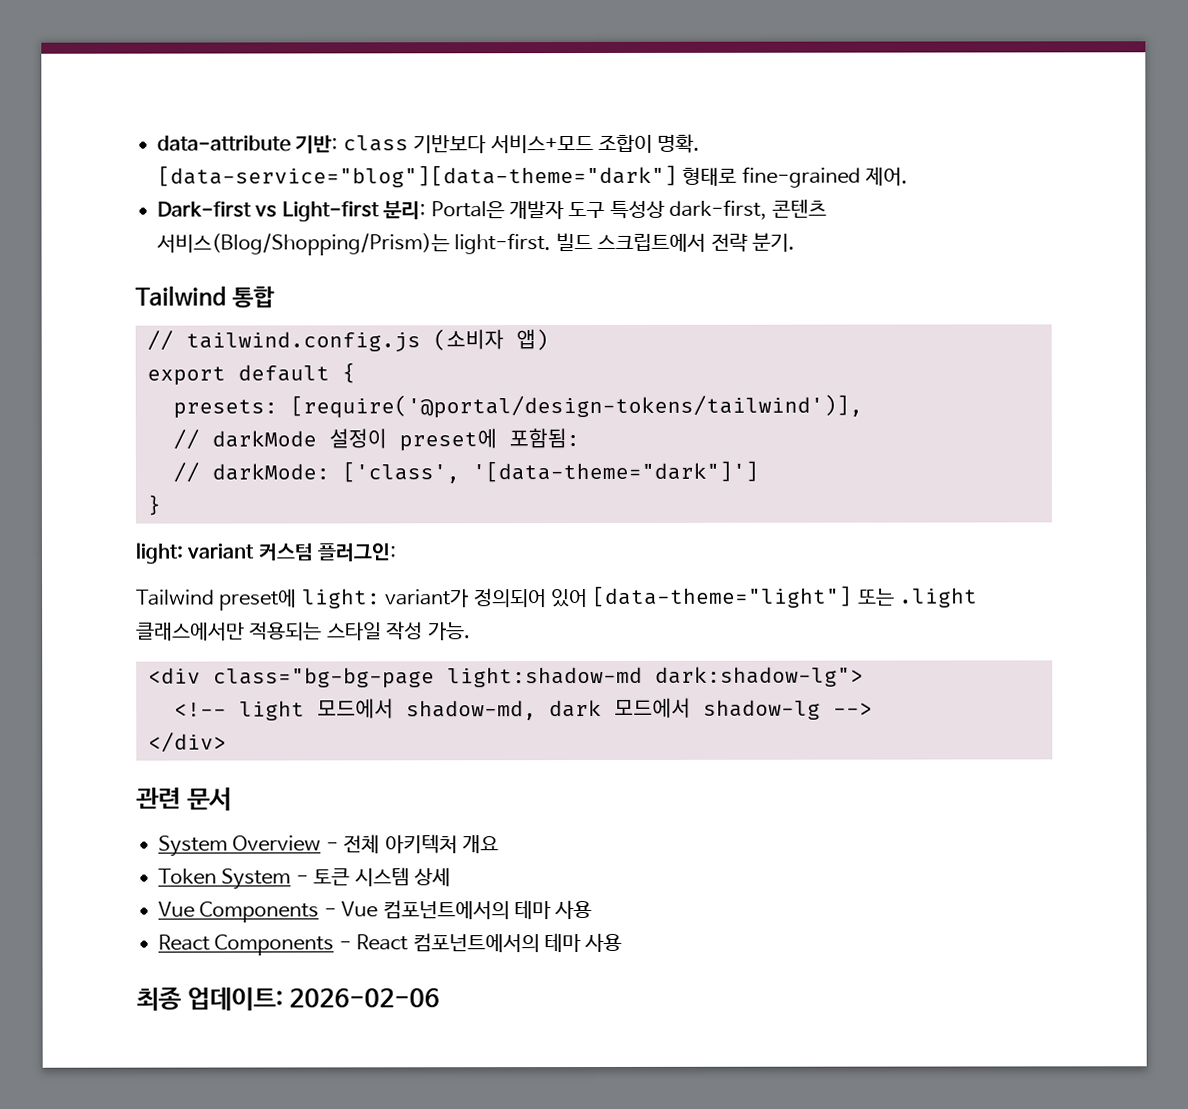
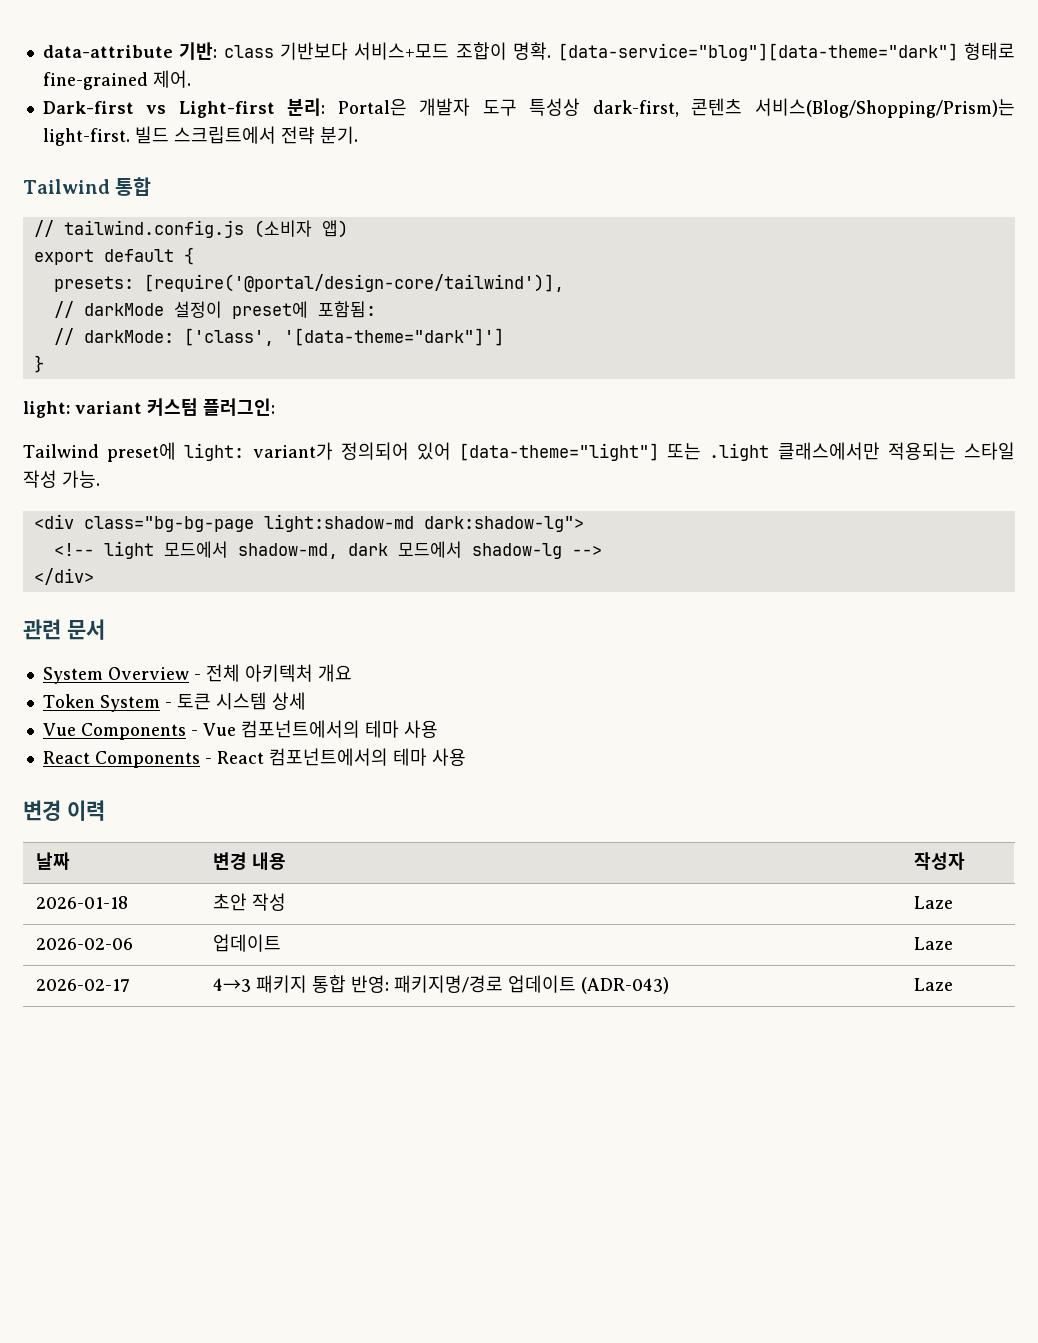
[290,394,863,419] [require('@portal/design-tokens/tailwind')], -> [143,274,564,292] [require('@portal/design-core/tailwind')],
[136,986,440,1011] 최종 업데이트: 2026-02-06 -> [23,800,105,821] [36,852,71,870] [213,852,287,870] [914,852,966,870] [36,896,129,909] [213,893,287,911] [914,896,954,909] [36,938,134,950] [213,934,282,952] [914,937,954,950] [36,979,131,992] [213,975,670,994] [914,978,954,991] 변경 이력 // 날짜 | 변경 내용 | 작성자 // 2026-01-18 | 초안 작성 | Laze // 2026-02-06 | 업데이트 | Laze // 2026-02-17 | 4→3 패키지 통합 반영: 패키지명/경로 업데이트 (ADR-043) | Laze

